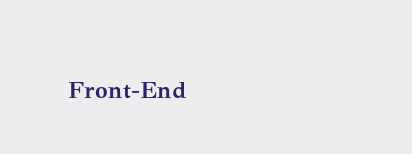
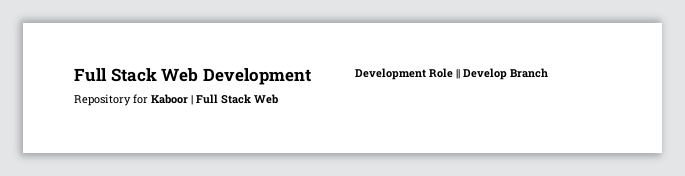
[68,82,187,99] Front-End -> [74,68,311,85] [74,94,278,106] [355,68,548,80] Full Stack Web Development // Repository for Kaboor | Full Stack Web Development Role || Develop Branch

